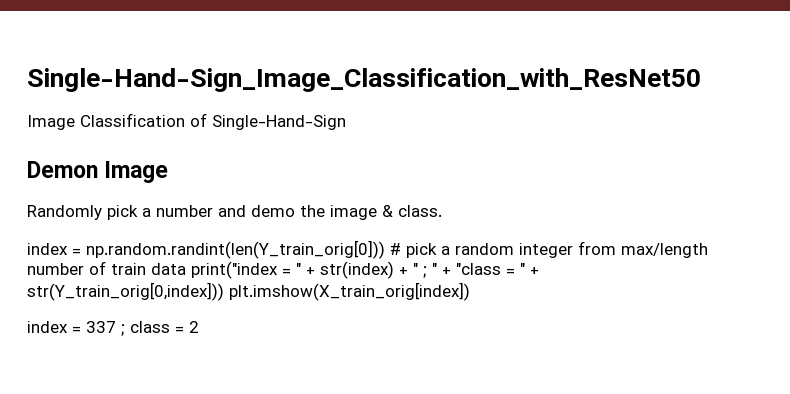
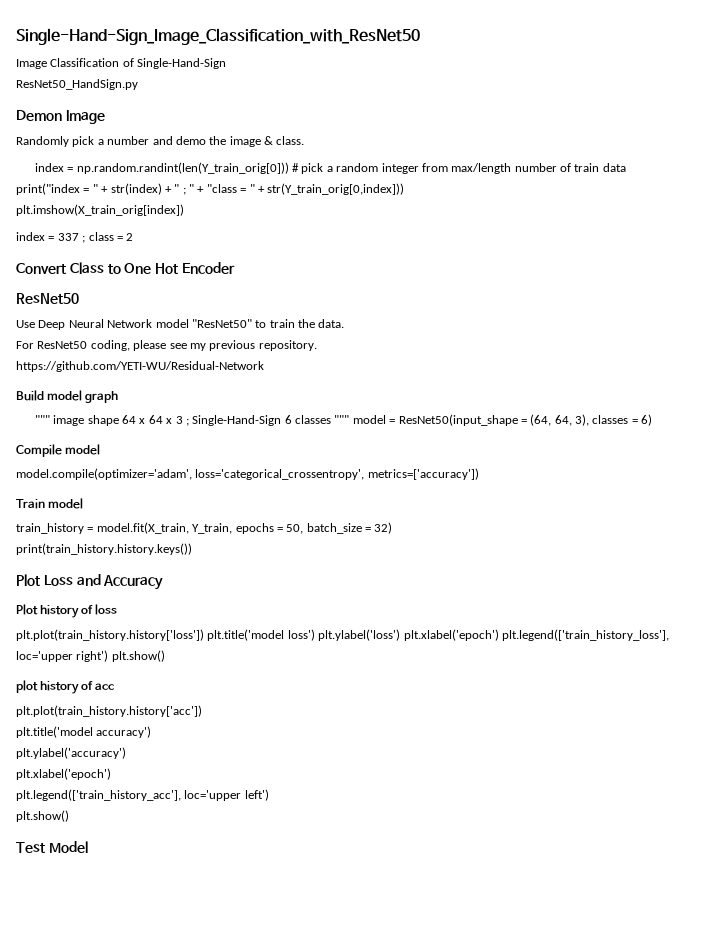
(346, 122) none -> [16,79,138,90] // ResNet50_HandSign.py
(186, 269) none -> (626, 167) //
(224, 291) none -> (405, 189) //
(199, 327) none -> [16,262,235,274] [16,293,79,304] [16,319,345,330] [16,340,317,351] [16,361,264,372] [16,390,119,403] [34,414,653,426] [16,444,101,457] [16,468,479,480] [16,498,84,509] [16,522,393,534] [16,543,192,555] [16,574,164,590] [16,604,118,618] [16,629,669,641] [16,650,165,662] [16,680,115,694] [16,705,202,717] [16,726,152,738] [16,747,126,759] [16,768,111,780] [16,789,269,801] [16,810,69,822] [16,841,88,853] // Convert Class to One Hot Encoder // ResNet50 // Use Deep Neural Network model "ResNet50" to train the data. // For ResNet50 coding, please see my previous repository. // https://github.com/YETI-WU/Residual-Network // Build model graph // """ image shape 64 x 64 x 3 ; Single-Hand-Sign 6 classes """ model = ResNet50(input_shape = (64, 64, 3), classes = 6) // Compile model // model.compile(optimizer='adam', loss='categorical_crossentropy', metrics=['accuracy']) // Train model // train_history = model.fit(X_train, Y_train, epochs = 50, batch_size = 32) // print(train_history.history.keys()) // Plot Loss and Accuracy // Plot history of loss // plt.plot(train_history.history['loss']) plt.title('model loss') plt.ylabel('loss') plt.xlabel('epoch') plt.legend(['train_history_loss'], loc='upper right') plt.show() // plot history of acc // plt.plot(train_history.history['acc']) // plt.title('model accuracy') // plt.ylabel('accuracy') // plt.xlabel('epoch') // plt.legend(['train_history_acc'], loc='upper left') // plt.show() // Test Model

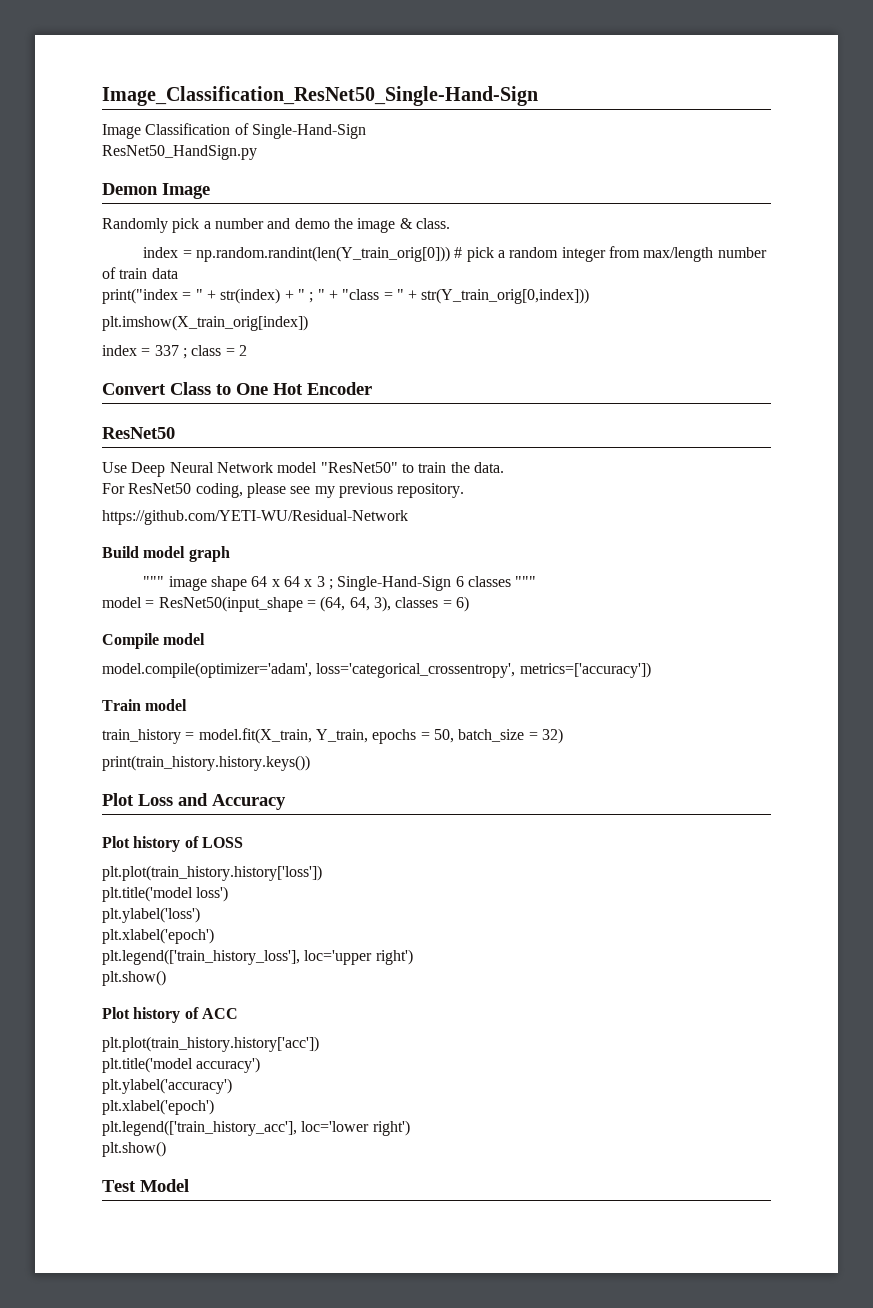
[16,28,420,45] Single-Hand-Sign_Image_Classification_with_ResNet50 -> [102,86,538,106] Image_Classification_ResNet50_Single-Hand-Sign
(350, 419) none -> (537, 581) //
[95,604,118,615] loss -> [201,837,243,848] LOSS
(204, 635) none -> (322, 873) //
(315, 635) none -> (229, 894) //
[403,629,499,641] plt.xlabel('epoch') -> [102,928,214,944] // plt.xlabel('epoch') //
[111,650,165,662] [16,680,115,694] plt.show() // plot history of acc -> [102,970,166,986] [102,1007,238,1023] // plt.show() // Plot history of ACC
[184,789,269,801] loc='upper left') -> [301,1120,410,1136] loc='lower right')

